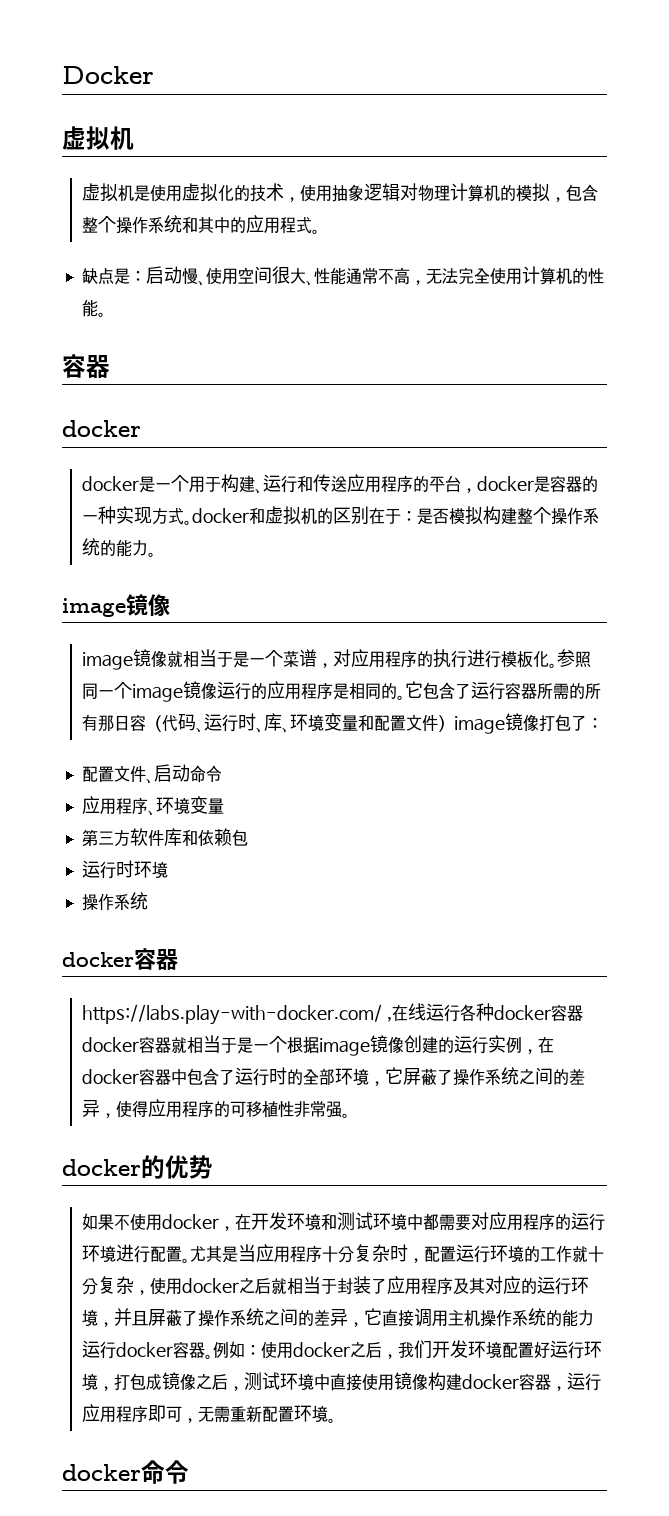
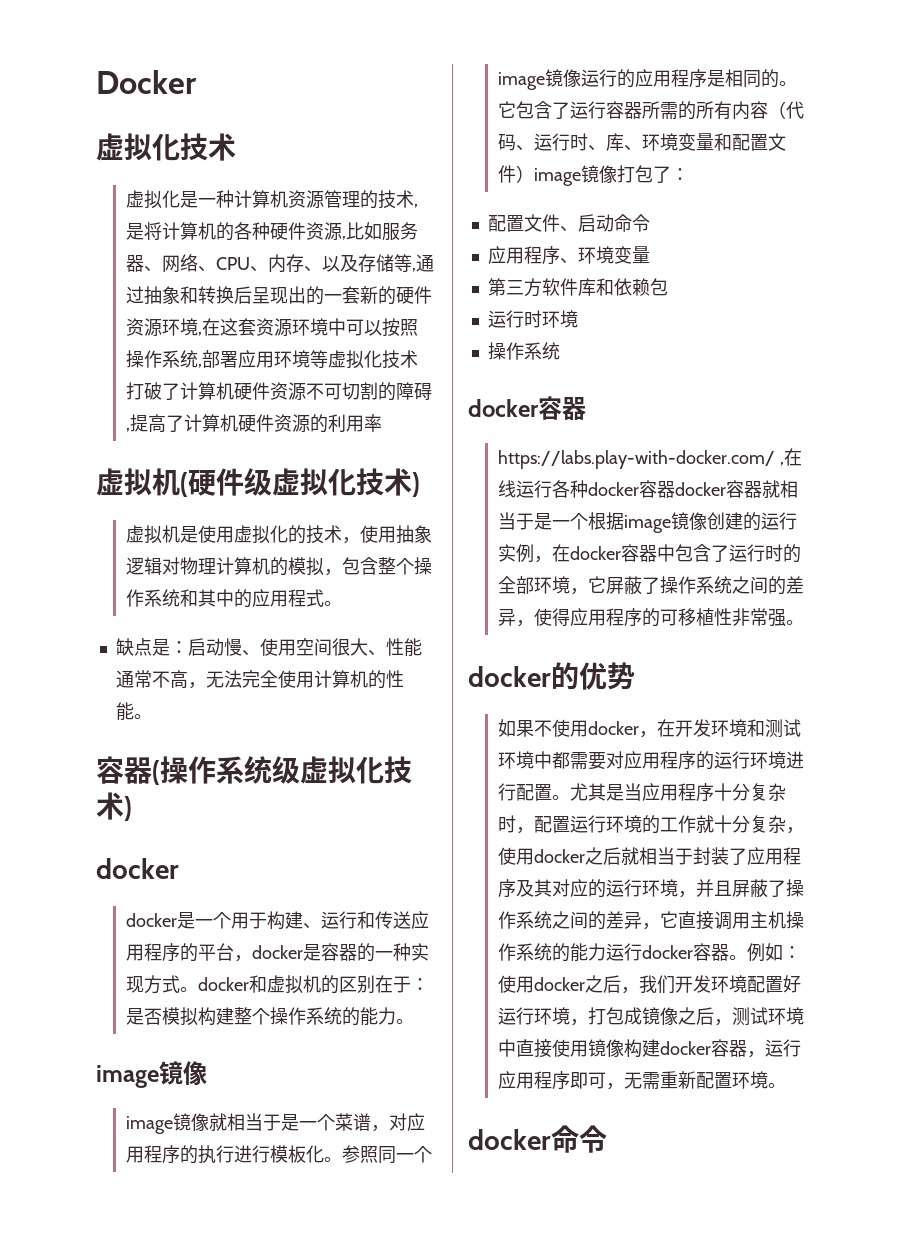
[110,126,134,150] 机 -> [152,133,236,161] [125,190,418,209] [125,222,418,241] [125,254,434,273] [125,286,432,305] [125,318,418,337] [125,350,418,369] [125,382,432,401] [125,414,382,433] [96,468,420,497] 化技术 // 虚拟化是一种计算机资源管理的技术,是将计算机的各种硬件资源,比如服务器、网络、CPU、内存、以及存储等,通过抽象和转换后呈现出的一套新的硬件资源环境,在这套资源环境中可以按照操作系统,部署应用环境等虚拟化技术打破了计算机硬件资源不可切割的障碍,提高了计算机硬件资源的利用率 // 虚拟机(硬件级虚拟化技术)
(110, 366) none -> [152,756,412,785] [96,792,132,821] (操作系统级虚拟化技术)
[98,715,131,732] 那日 -> [731,101,750,120] 内

